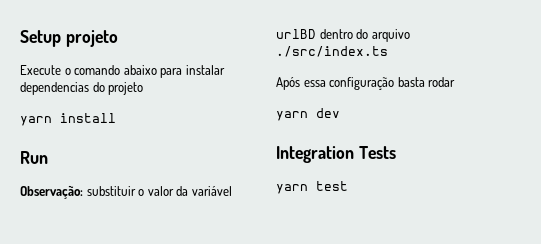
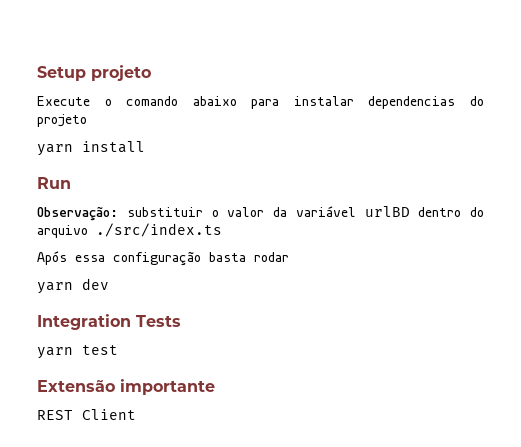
(348, 186) none -> [37,379,215,395] [37,409,136,420] // Extensão importante // REST Client

